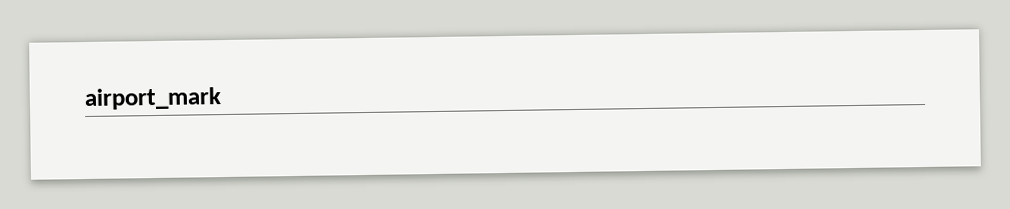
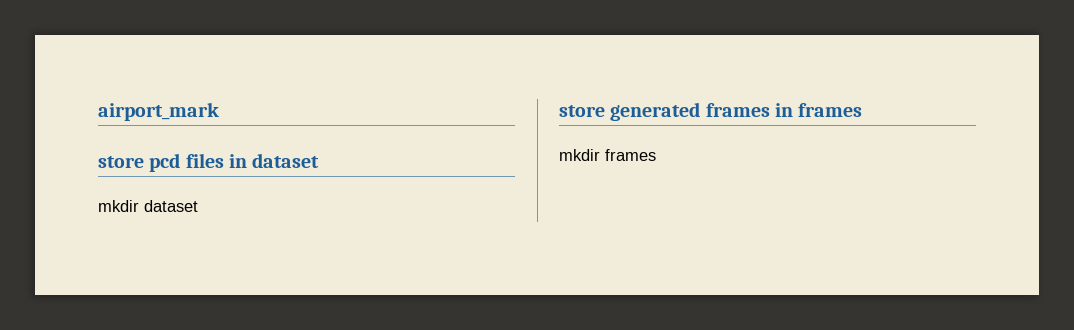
(222, 99) none -> [98,153,320,172] [98,200,198,212] [559,102,863,121] [559,149,656,161] // store pcd files in dataset // mkdir dataset // store generated frames in frames // mkdir frames

